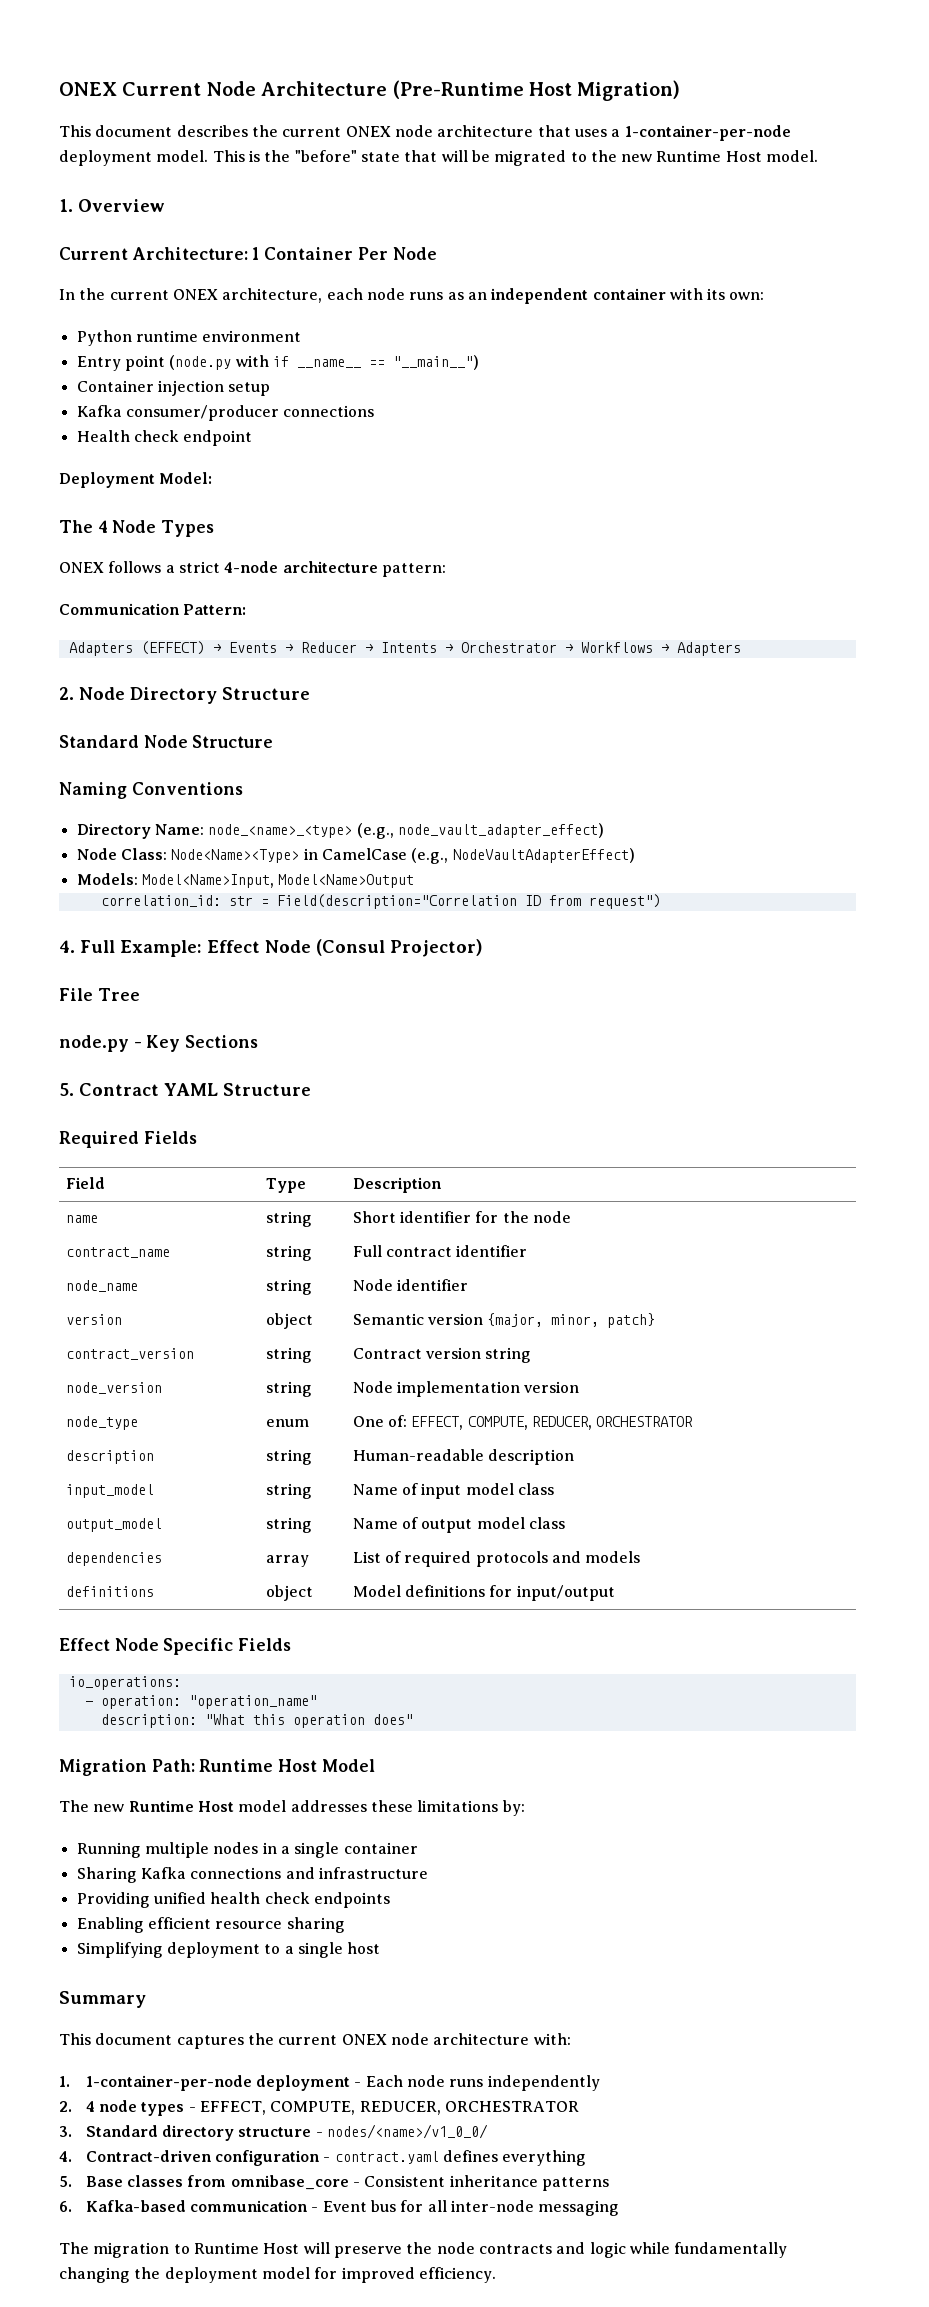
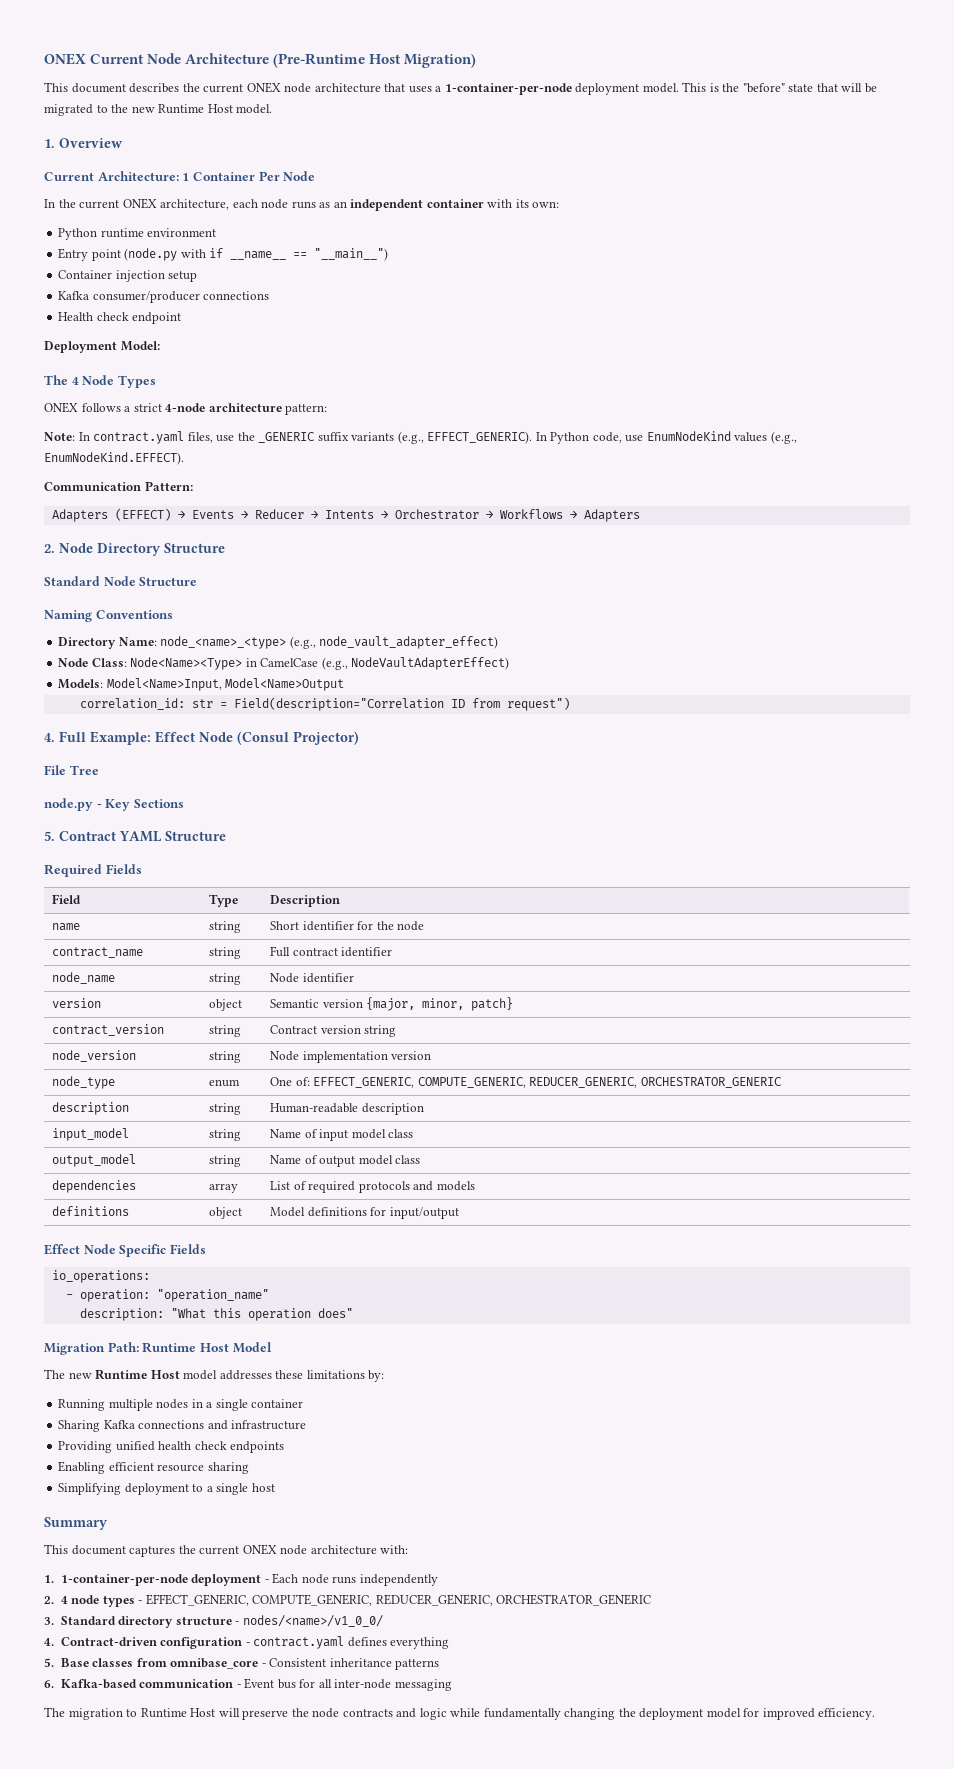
(446, 570) none -> [44,431,797,444] [44,452,184,465] // Note: In contract.yaml files, use the _GENERIC suffix variants (e.g., EFFECT_GENERIC). In Python code, use EnumNodeKind values (e.g., EnumNodeKind.EFFECT).
[411,1416,694,1430] EFFECT, COMPUTE, REDUCER, ORCHESTRATOR -> [313,1077,781,1088] EFFECT_GENERIC, COMPUTE_GENERIC, REDUCER_GENERIC, ORCHESTRATOR_GENERIC
[200,2101,580,2115] EFFECT, COMPUTE, REDUCER, ORCHESTRATOR -> [145,1594,652,1606] EFFECT_GENERIC, COMPUTE_GENERIC, REDUCER_GENERIC, ORCHESTRATOR_GENERIC

